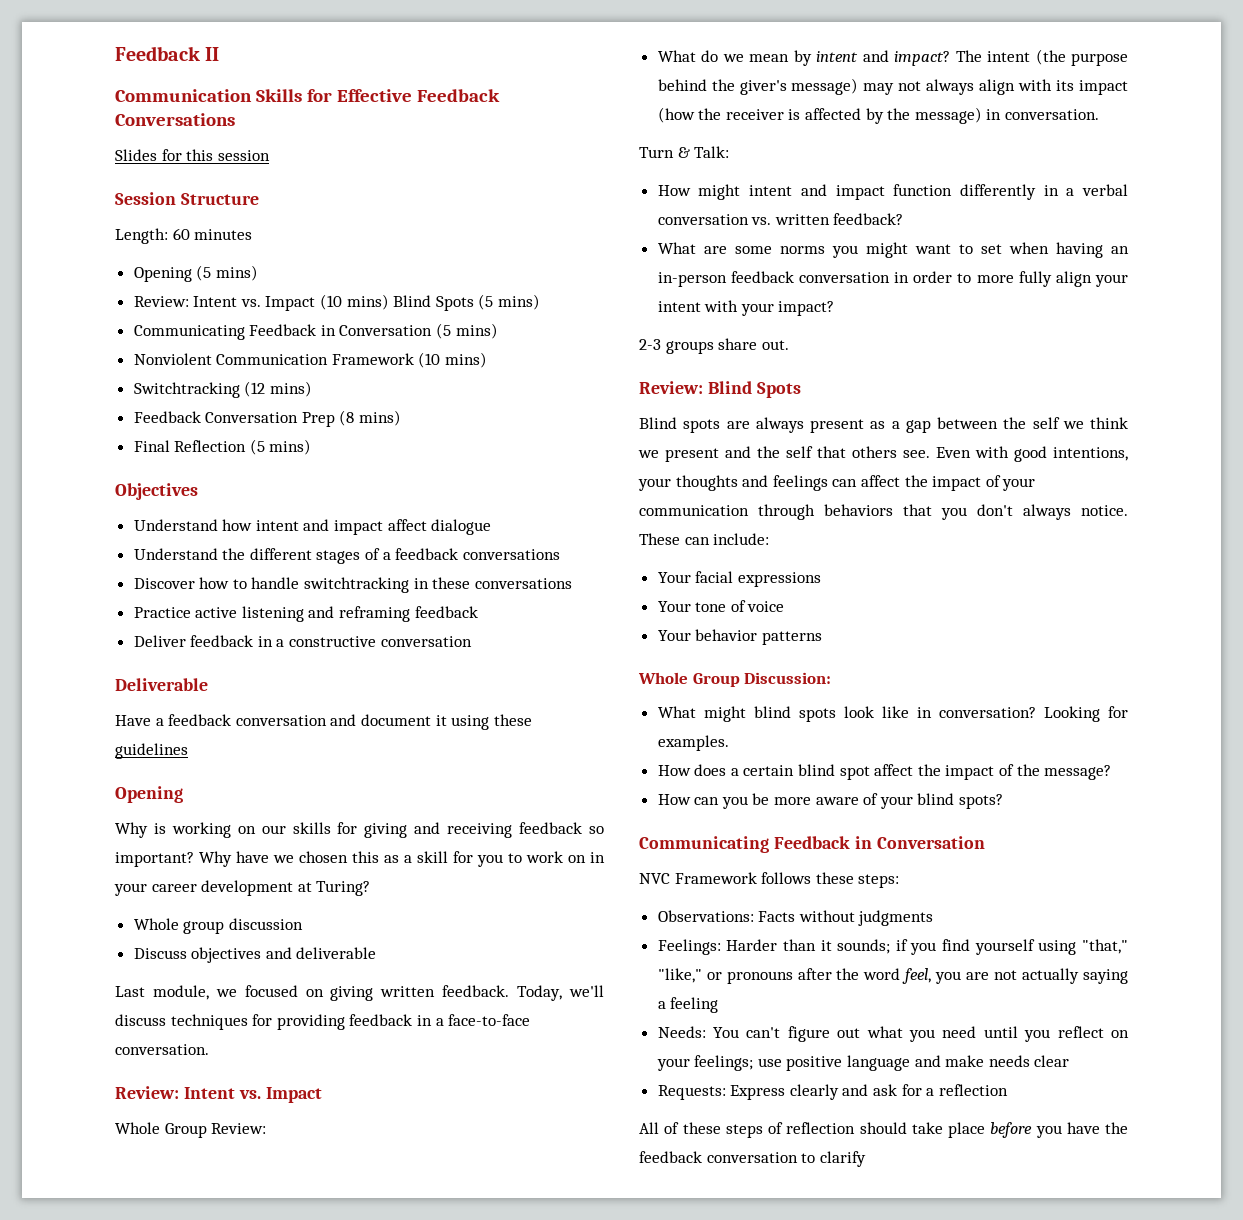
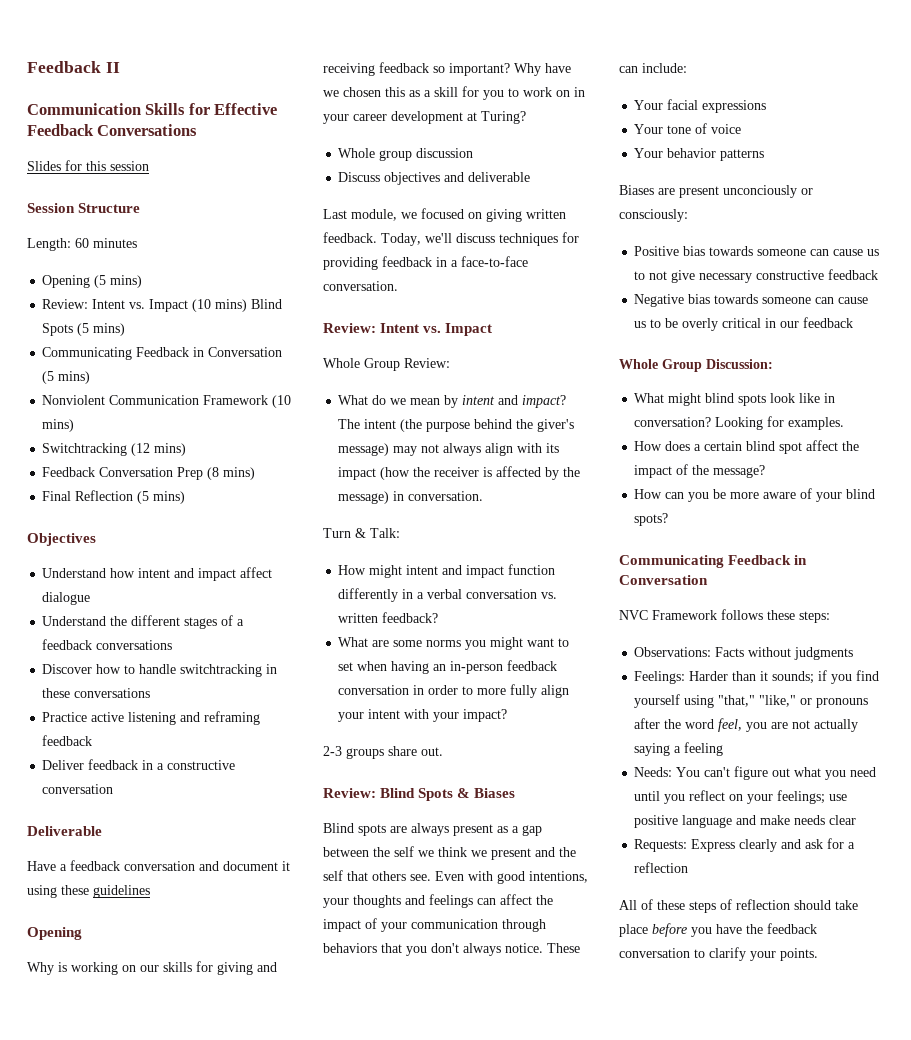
(801, 390) none -> [457,788,516,798] & Biases
(822, 638) none -> [619,185,813,198] [619,209,688,222] [634,246,880,256] [634,269,879,283] [634,294,869,307] [634,317,854,331] // Biases are present unconciously or consciously: // Positive bias towards someone can cause us to not give necessary constructive feedback // Negative bias towards someone can cause us to be overly critical in our feedback
(866, 1159) none -> [750,948,818,961] your points.

